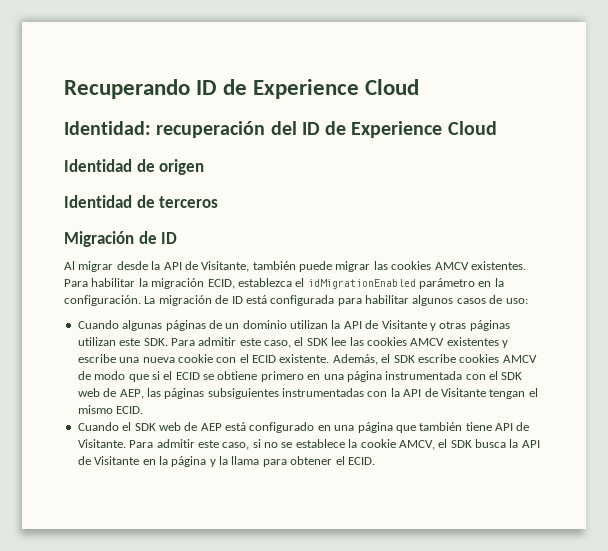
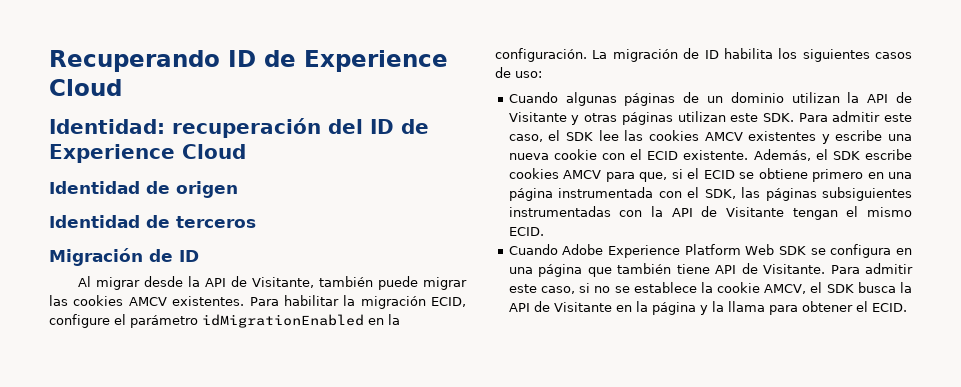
[237,278,475,289] establezca el idMigrationEnabled parámetro -> [49,314,364,328] configure el parámetro idMigrationEnabled
[245,295,454,306] está configurada para habilitar algunos -> [723,48,870,62] habilita los siguientes
[77,371,149,382] de modo que -> [605,172,668,182] para que,
[501,372,523,380] [77,388,144,399] SDK web de AEP, -> [704,189,736,199] SDK,
[122,422,315,433] el SDK web de AEP está configurado -> [562,244,892,258] Adobe Experience Platform Web SDK se configura

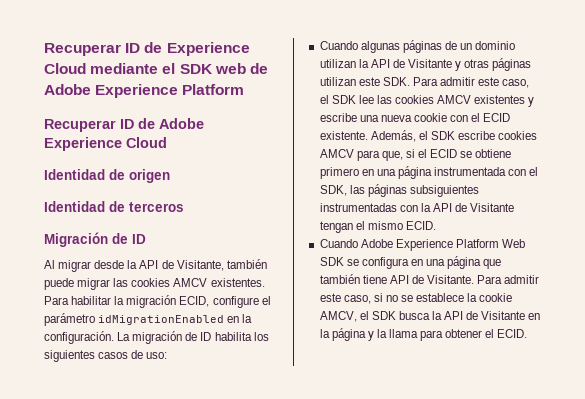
[49,50,448,72] [49,79,122,96] [49,118,429,138] Recuperando ID de Experience Cloud // Identidad: recuperación del ID de -> [44,42,250,56] [44,63,268,74] [44,84,245,98] [44,118,204,132] Recuperar ID de Experience Cloud mediante el SDK web de Adobe Experience Platform // Recuperar ID de Adobe

